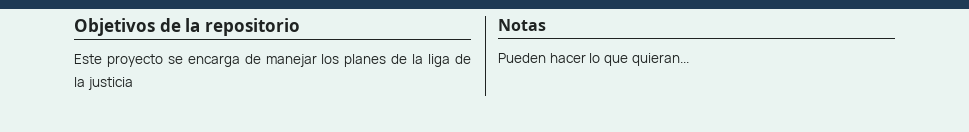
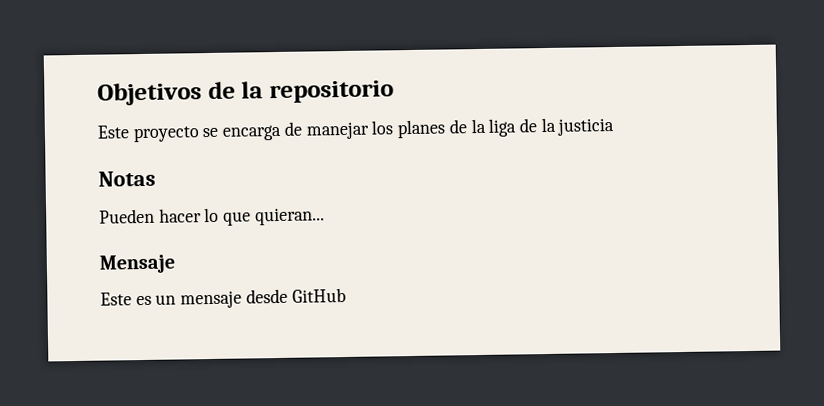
(689, 59) none -> [99,254,176,274] [100,287,346,309] // Mensaje // Este es un mensaje desde GitHub

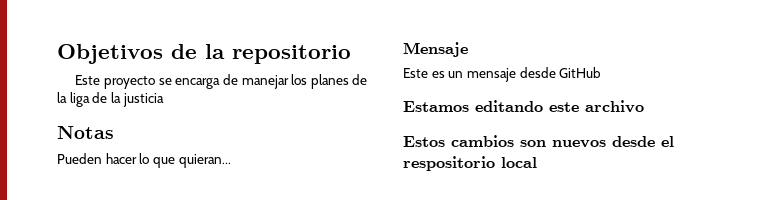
(346, 295) none -> [403,100,644,113] [403,135,674,148] [403,156,537,171] // Estamos editando este archivo // Estos cambios son nuevos desde el respositorio local

